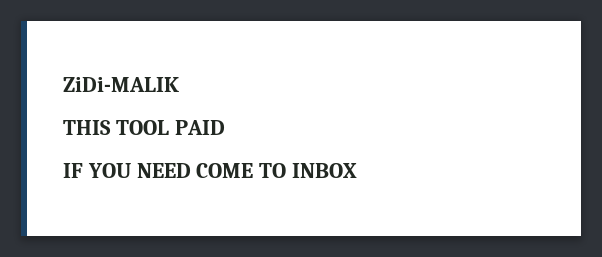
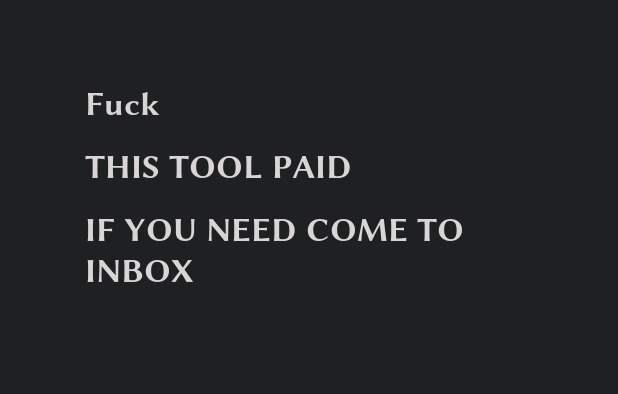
[63,77,179,92] ZiDi-MALIK -> [85,92,160,115] Fuck

